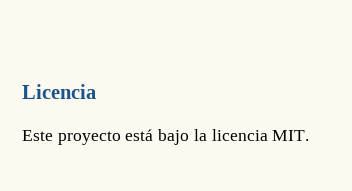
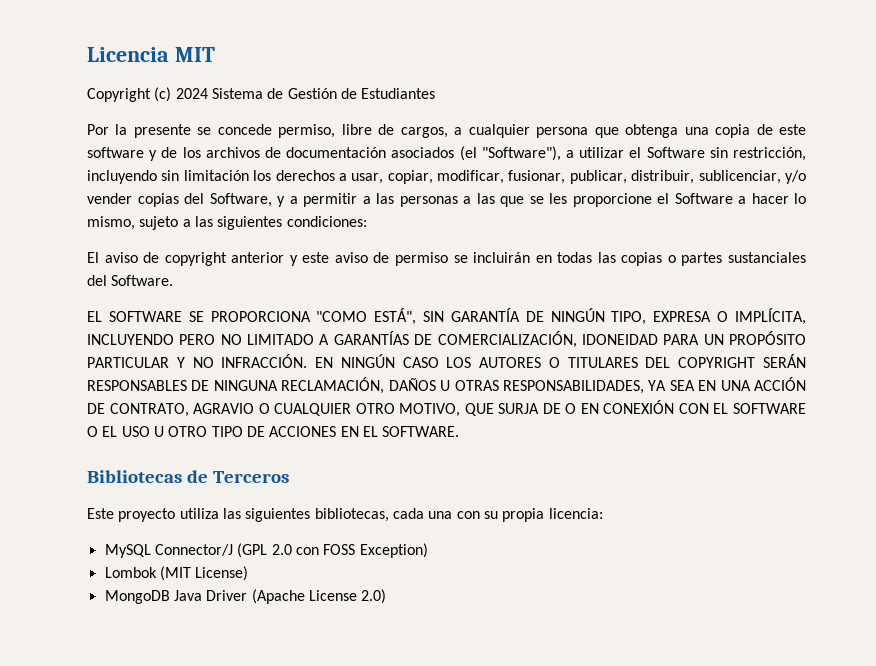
[22,129,310,145] // Este proyecto está bajo la licencia MIT. -> [174,47,215,62] [87,87,436,102] [87,124,806,138] [87,146,807,161] [87,170,807,184] [87,193,806,207] [87,216,367,230] [87,252,806,266] [87,275,174,286] [87,308,806,325] [87,331,807,348] [87,354,806,368] [87,377,806,394] [87,400,807,417] [87,426,460,437] [87,470,290,483] [87,508,603,522] [104,543,428,558] [104,566,249,581] [104,589,387,604] MIT // Copyright (c) 2024 Sistema de Gestión de Estudiantes // Por la presente se concede permiso, libre de cargos, a cualquier persona que obtenga una copia de este software y de los archivos de documentación asociados (el "Software"), a utilizar el Software sin restricción, incluyendo sin limitación los derechos a usar, copiar, modificar, fusionar, publicar, distribuir, sublicenciar, y/o vender copias del Software, y a permitir a las personas a las que se les proporcione el Software a hacer lo mismo, sujeto a las siguientes condiciones: // El aviso de copyright anterior y este aviso de permiso se incluirán en todas las copias o partes sustanciales del Software. // EL SOFTWARE SE PROPORCIONA "COMO ESTÁ", SIN GARANTÍA DE NINGÚN TIPO, EXPRESA O IMPLÍCITA, INCLUYENDO PERO NO LIMITADO A GARANTÍAS DE COMERCIALIZACIÓN, IDONEIDAD PARA UN PROPÓSITO PARTICULAR Y NO INFRACCIÓN. EN NINGÚN CASO LOS AUTORES O TITULARES DEL COPYRIGHT SERÁN RESPONSABLES DE NINGUNA RECLAMACIÓN, DAÑOS U OTRAS RESPONSABILIDADES, YA SEA EN UNA ACCIÓN DE CONTRATO, AGRAVIO O CUALQUIER OTRO MOTIVO, QUE SURJA DE O EN CONEXIÓN CON EL SOFTWARE O EL USO U OTRO TIPO DE ACCIONES EN EL SOFTWARE. // Bibliotecas de Terceros // Este proyecto utiliza las siguientes bibliotecas, cada una con su propia licencia: // MySQL Connector/J (GPL 2.0 con FOSS Exception) // Lombok (MIT License) // MongoDB Java Driver (Apache License 2.0)

